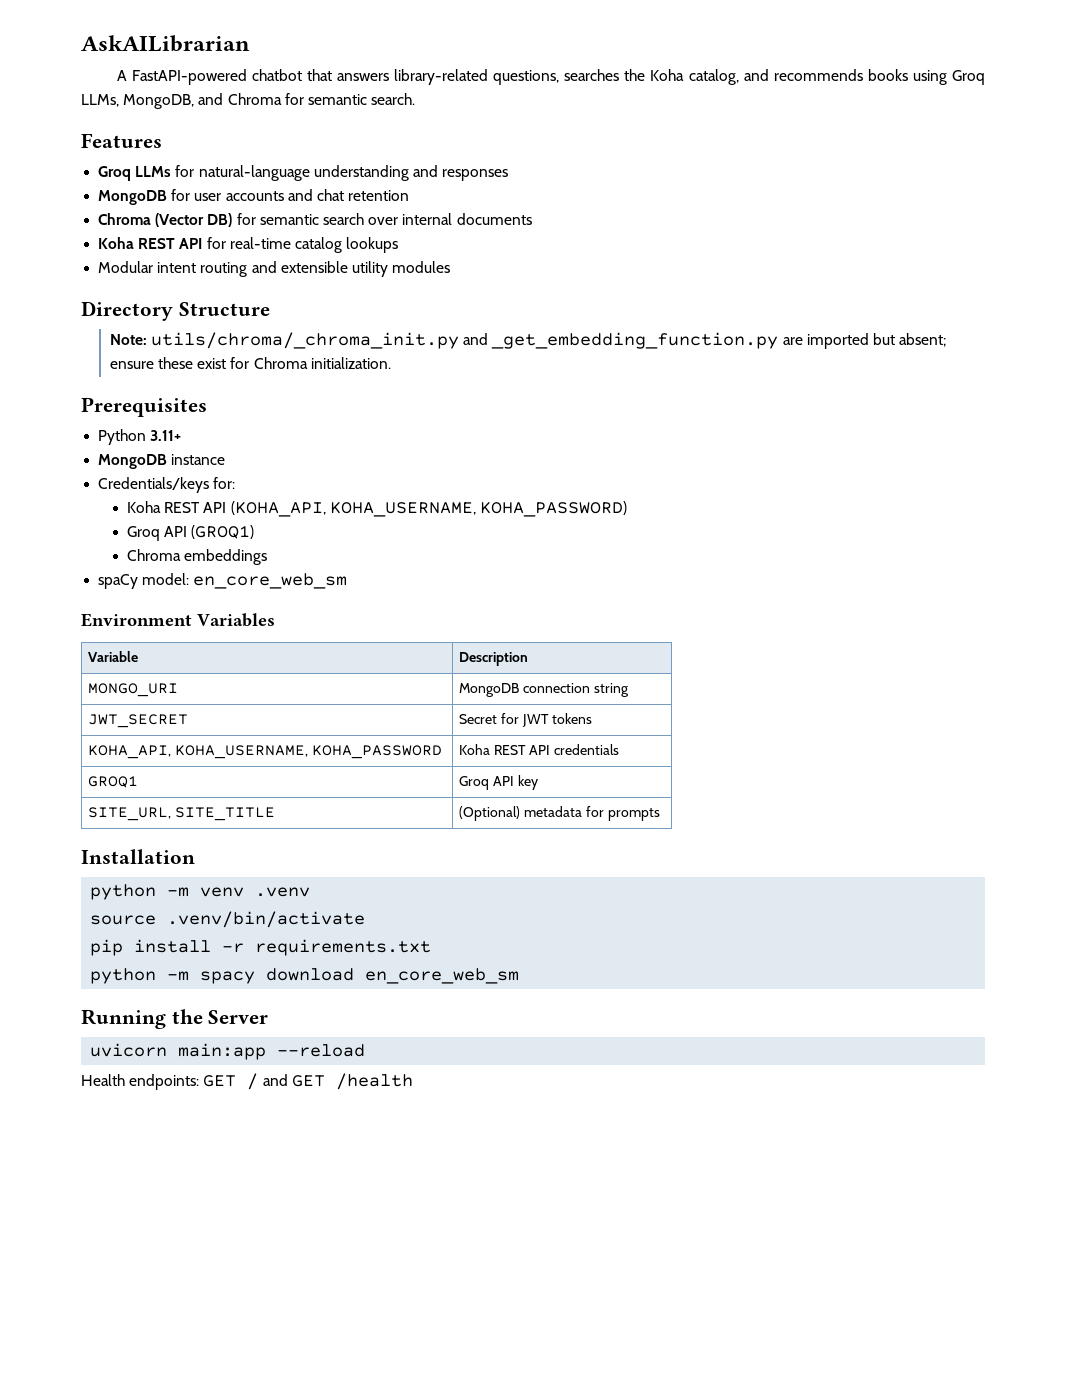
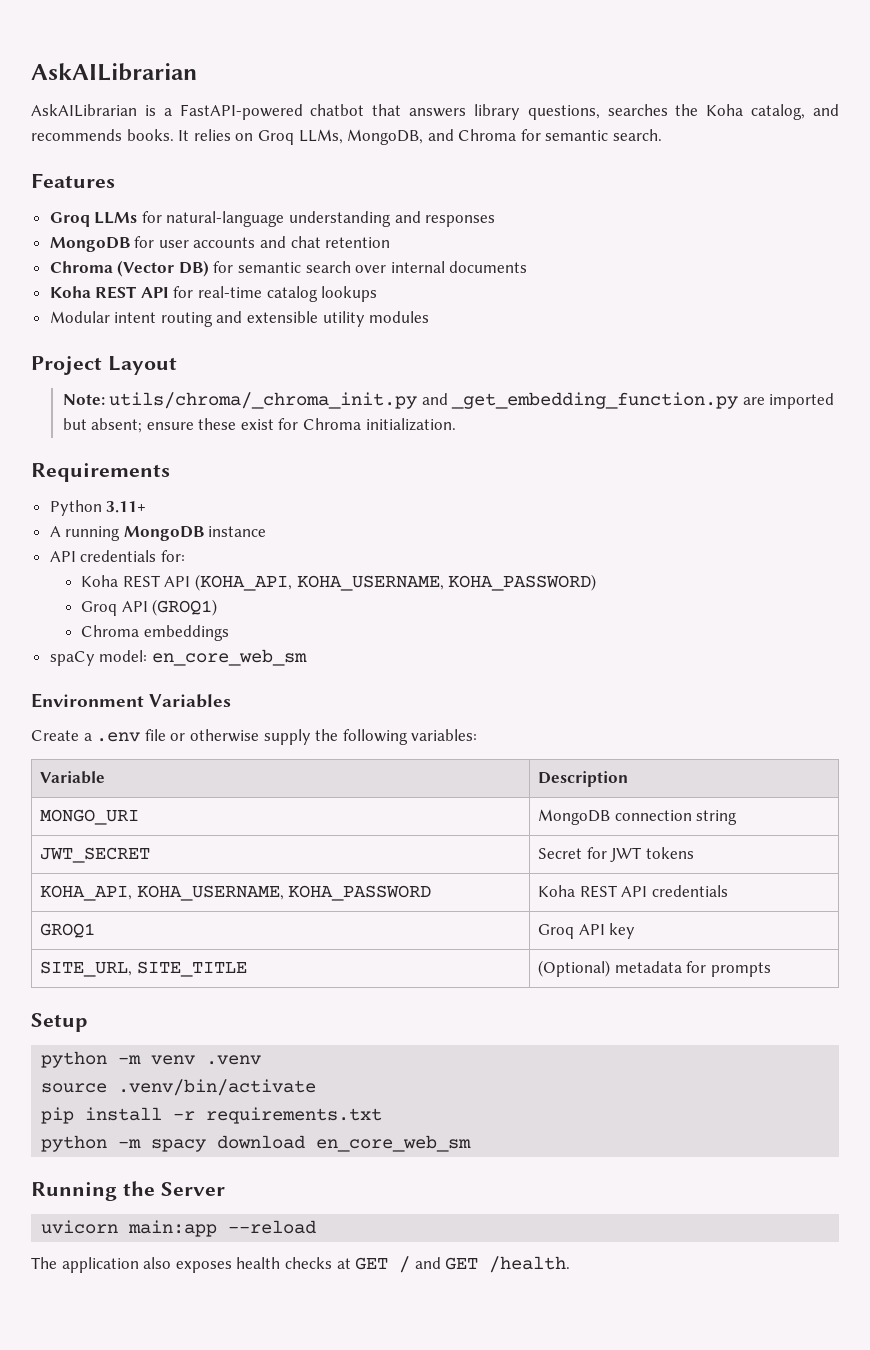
[116,70,127,81] A -> [31,104,172,117] AskAILibrarian is a
[394,69,489,85] library-related -> [473,104,520,120] library
[867,69,947,85] books using -> [126,129,254,141] books. It relies on
[81,301,270,321] Directory Structure -> [31,356,177,375] Project Layout
[81,397,207,417] Prerequisites -> [31,463,170,482] Requirements
(182, 435) none -> [49,526,121,541] A running
[98,477,210,493] Credentials/keys -> [49,550,157,562] API credentials
(275, 620) none -> [31,729,478,745] // Create a .env file or otherwise supply the following variables:
[81,849,195,864] Installation -> [31,1013,88,1032] Setup
[81,1074,200,1090] Health endpoints: -> [31,1257,351,1273] The application also exposes health checks at
[335,1073,413,1090] /health -> [489,1256,571,1273] /health.

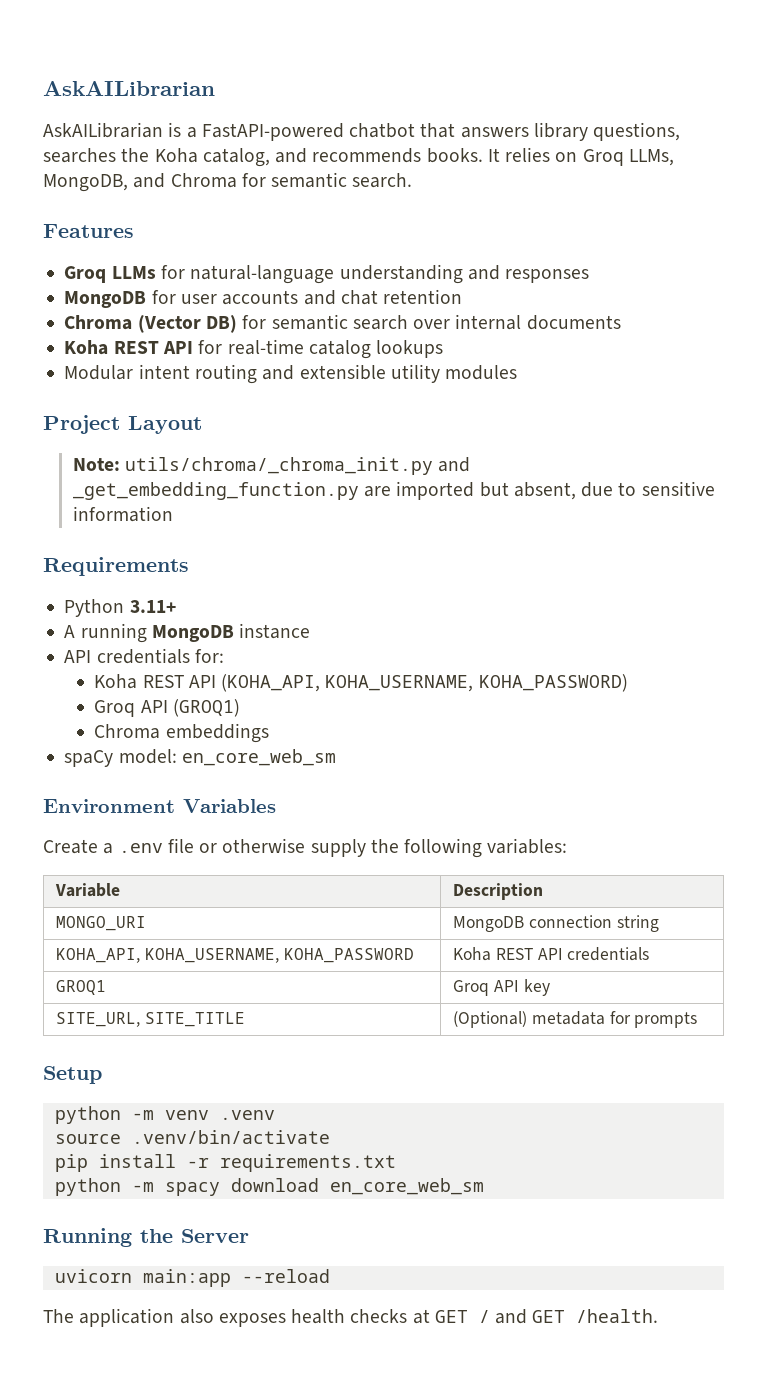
[91,418,456,433] absent; ensure these exist for Chroma initialization. -> [513,481,715,500] [72,506,173,522] absent, due to sensitive information
[39,847,150,863] [537,847,694,862] // JWT_SECRET | Secret for JWT tokens -> (659, 923) none

